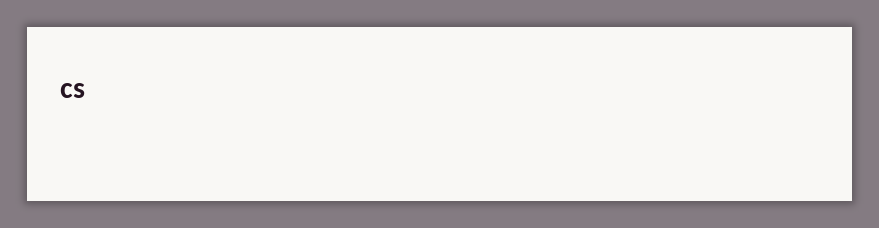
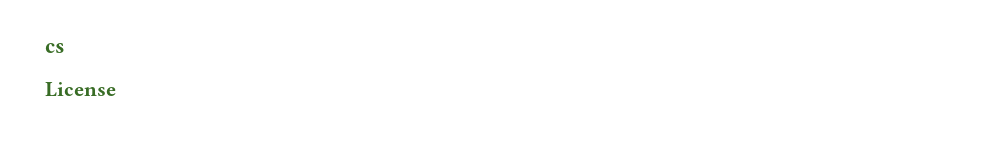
(85, 90) none -> [45,82,116,97] // License

